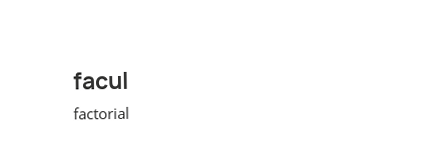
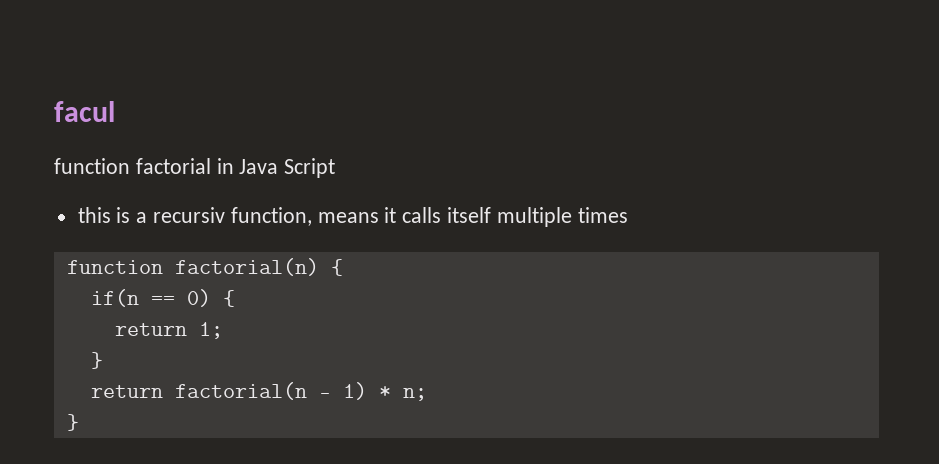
[73,106,130,120] factorial -> [54,158,336,178] [77,207,628,227] [66,258,343,276] [90,289,235,307] [114,322,223,339] [90,352,103,369] [90,382,427,401] [66,414,79,431] function factorial in Java Script // this is a recursiv function, means it calls itself multiple times // function factorial(n) { // if(n == 0) { // return 1; // } // return factorial(n - 1) * n; // }

